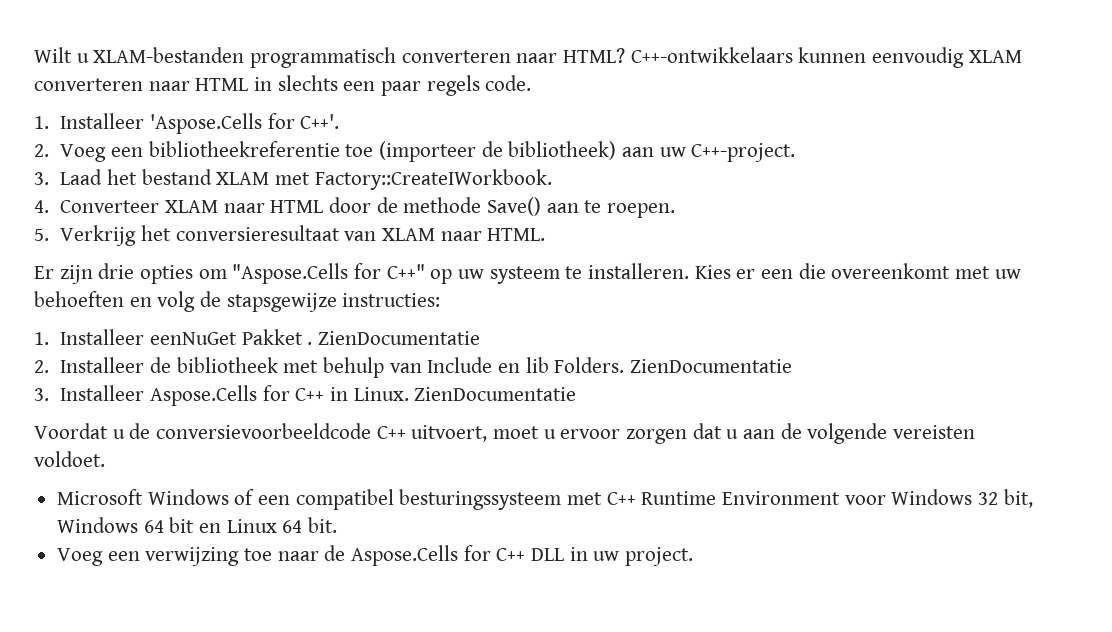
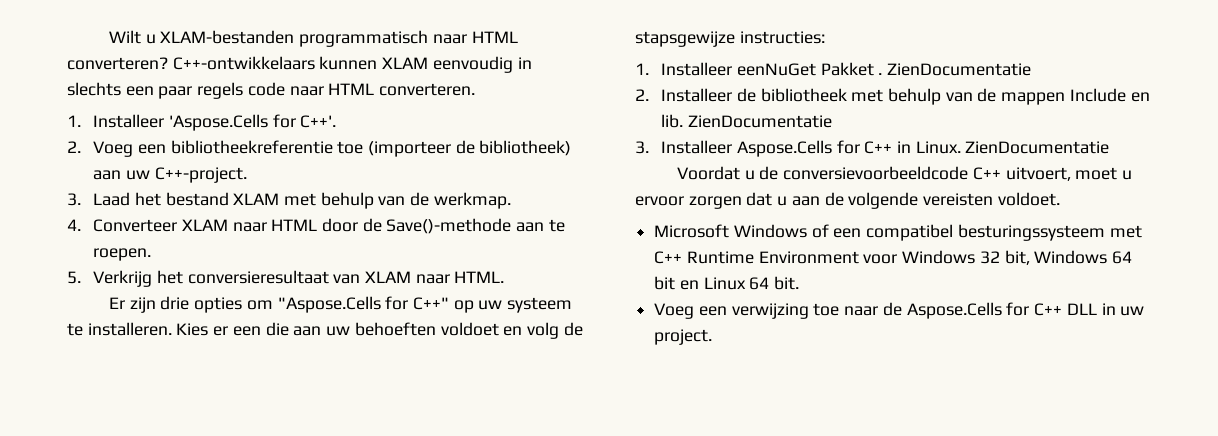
[401,47,1022,68] [34,78,249,91] converteren naar HTML? C++-ontwikkelaars kunnen eenvoudig XLAM converteren naar HTML -> [432,31,518,44] [67,56,513,73] naar HTML converteren? C++-ontwikkelaars kunnen XLAM eenvoudig
[485,75,532,91] code. -> [247,82,476,96] code naar HTML converteren.
[314,169,552,190] Factory::CreateIWorkbook. -> [320,192,511,209] behulp van de werkmap.
[403,197,542,216] methode Save() -> [386,218,512,234] Save()-methode
[831,263,991,279] overeenkomt met -> [293,326,322,336] aan
(124, 299) none -> [440,322,499,336] voldoet
[427,357,625,373] Include en lib Folders. -> [977,88,1150,105] [661,114,684,128] de mappen Include en lib.

